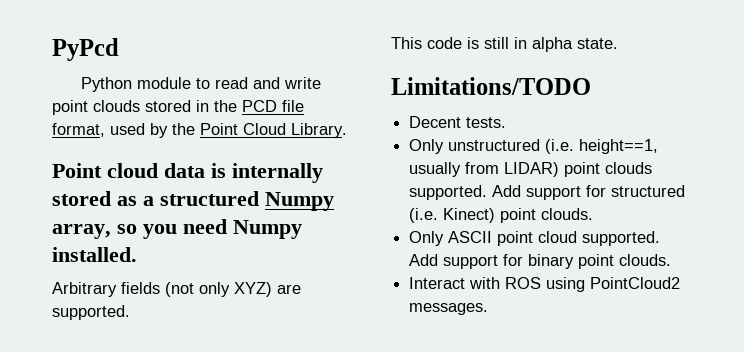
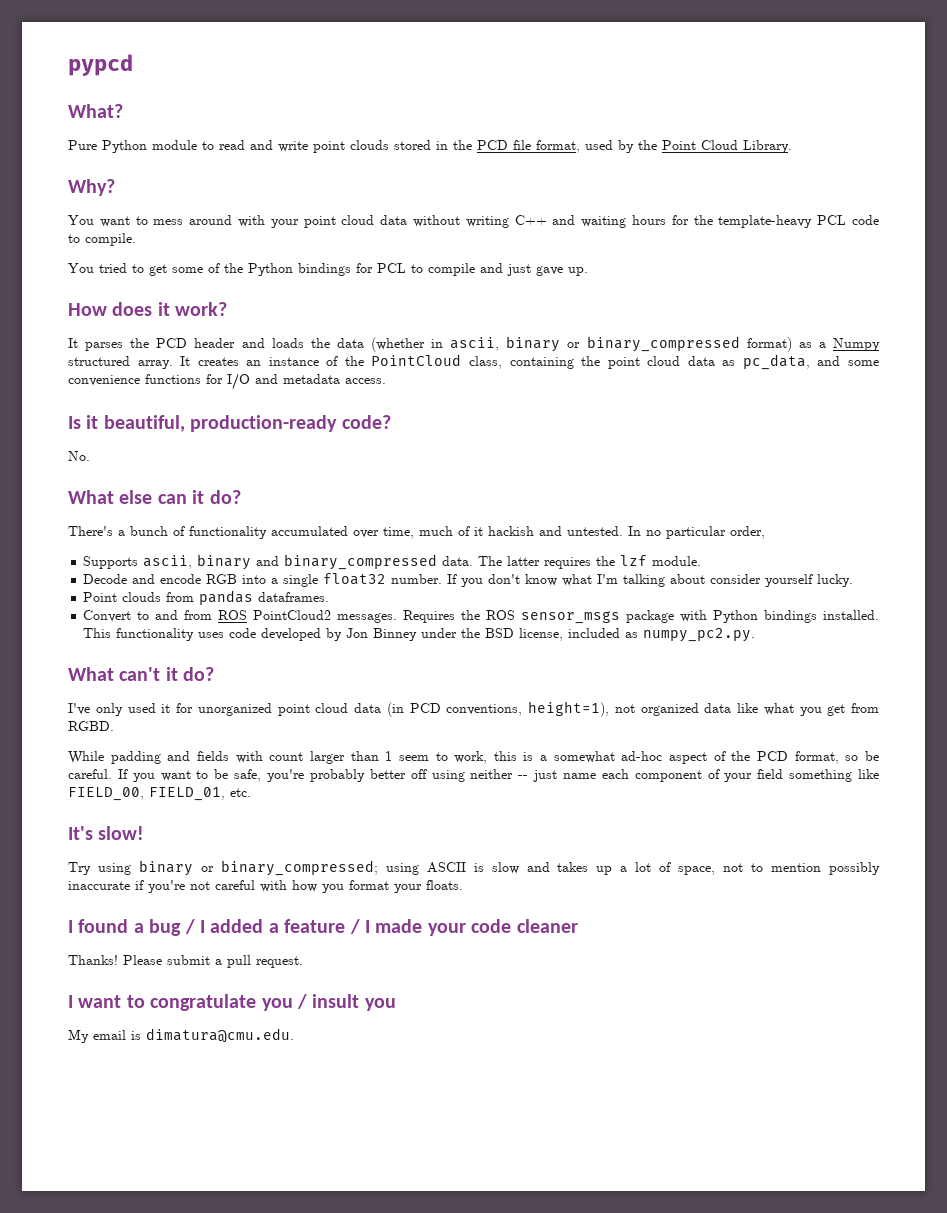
[52,38,119,61] PyPcd // -> [68,54,133,76] [68,104,123,118] [68,140,97,150] pypcd // What? // Pure
[52,163,323,183] [52,191,334,211] [52,219,302,239] [52,247,137,262] [52,282,301,297] [52,305,130,320] [391,37,618,52] [391,77,591,95] [409,116,507,128] [409,139,659,154] [409,162,653,177] [409,185,686,200] [409,208,594,223] [409,231,661,246] [409,254,672,269] [409,277,681,292] [409,303,489,315] Point cloud data is internally stored as a structured Numpy array, so you need Numpy installed. // Arbitrary fields (not only XYZ) are supported. // This code is still in alpha state. // Limitations/TODO // Decent tests. // Only unstructured (i.e. height==1, usually from LIDAR) point clouds supported. Add support for structured (i.e. Kinect) point clouds. // Only ASCII point cloud supported. Add support for binary point clouds. // Interact with ROS using PointCloud2 messages. -> [68,179,115,196] [68,215,879,228] [68,233,136,246] [68,263,588,276] [68,302,228,316] [68,336,880,352] [68,354,879,370] [68,373,386,390] [68,415,391,432] [68,451,90,461] [68,490,241,504] [68,526,765,539] [83,554,702,570] [83,573,854,587] [83,590,330,605] [83,610,880,624] [83,628,756,642] [68,667,215,681] [68,701,879,717] [68,721,114,731] [68,751,880,764] [68,769,880,782] [68,787,251,801] [68,826,145,840] [68,860,880,876] [68,880,463,893] [68,919,578,936] [68,955,303,968] [68,994,396,1011] [68,1028,294,1043] Why? // You want to mess around with your point cloud data without writing C++ and waiting hours for the template-heavy PCL code to compile. // You tried to get some of the Python bindings for PCL to compile and just gave up. // How does it work? // It parses the PCD header and loads the data (whether in ascii, binary or binary_compressed format) as a Numpy structured array. It creates an instance of the PointCloud class, containing the point cloud data as pc_data, and some convenience functions for I/O and metadata access. // Is it beautiful, production-ready code? // No. // What else can it do? // There's a bunch of functionality accumulated over time, much of it hackish and untested. In no particular order, // Supports ascii, binary and binary_compressed data. The latter requires the lzf module. // Decode and encode RGB into a single float32 number. If you don't know what I'm talking about consider yourself lucky. // Point clouds from pandas dataframes. // Convert to and from ROS PointCloud2 messages. Requires the ROS sensor_msgs package with Python bindings installed. This functionality uses code developed by Jon Binney under the BSD license, included as numpy_pc2.py. // What can't it do? // I've only used it for unorganized point cloud data (in PCD conventions, height=1), not organized data like what you get from RGBD. // While padding and fields with count larger than 1 seem to work, this is a somewhat ad-hoc aspect of the PCD format, so be careful. If you want to be safe, you're probably better off using neither -- just name each component of your field something like FIELD_00, FIELD_01, etc. // It's slow! // Try using binary or binary_compressed; using ASCII is slow and takes up a lot of space, not to mention possibly inaccurate if you're not careful with how you format your floats. // I found a bug / I added a feature / I made your code cleaner // Thanks! Please submit a pull request. // I want to congratulate you / insult you // My email is dimatura@cmu.edu.

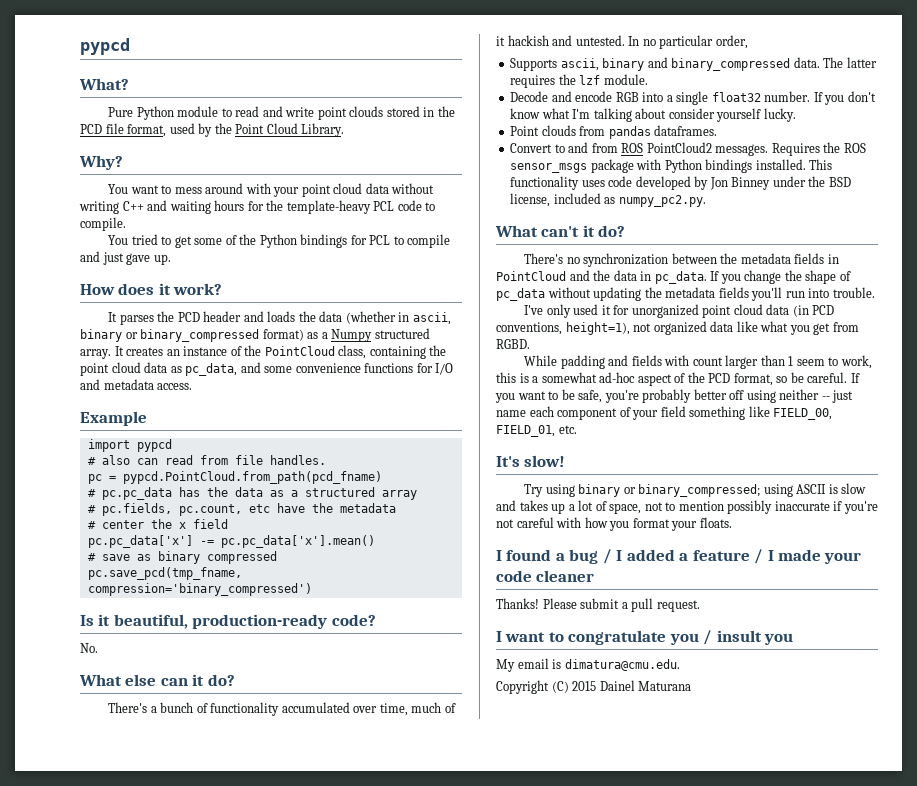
(386, 381) none -> [80,411,147,426] [87,439,172,452] [87,455,326,465] [87,471,382,484] [87,487,417,500] [87,503,396,516] [87,519,228,529] [87,535,375,548] [87,551,277,564] [87,567,242,580] [87,583,312,596] // Example // import pypcd // # also can read from file handles. // pc = pypcd.PointCloud.from_path(pcd_fname) // # pc.pc_data has the data as a structured array // # pc.fields, pc.count, etc have the metadata // # center the x field // pc.pc_data['x'] -= pc.pc_data['x'].mean() // # save as binary compressed // pc.save_pcd(tmp_fname, compression='binary_compressed')
(215, 674) none -> [524,253,839,267] [496,270,851,284] [496,287,875,301] // There's no synchronization between the metadata fields in PointCloud and the data in pc_data. If you change the shape of pc_data without updating the metadata fields you'll run into trouble.
(294, 1035) none -> [496,680,692,694] // Copyright (C) 2015 Dainel Maturana

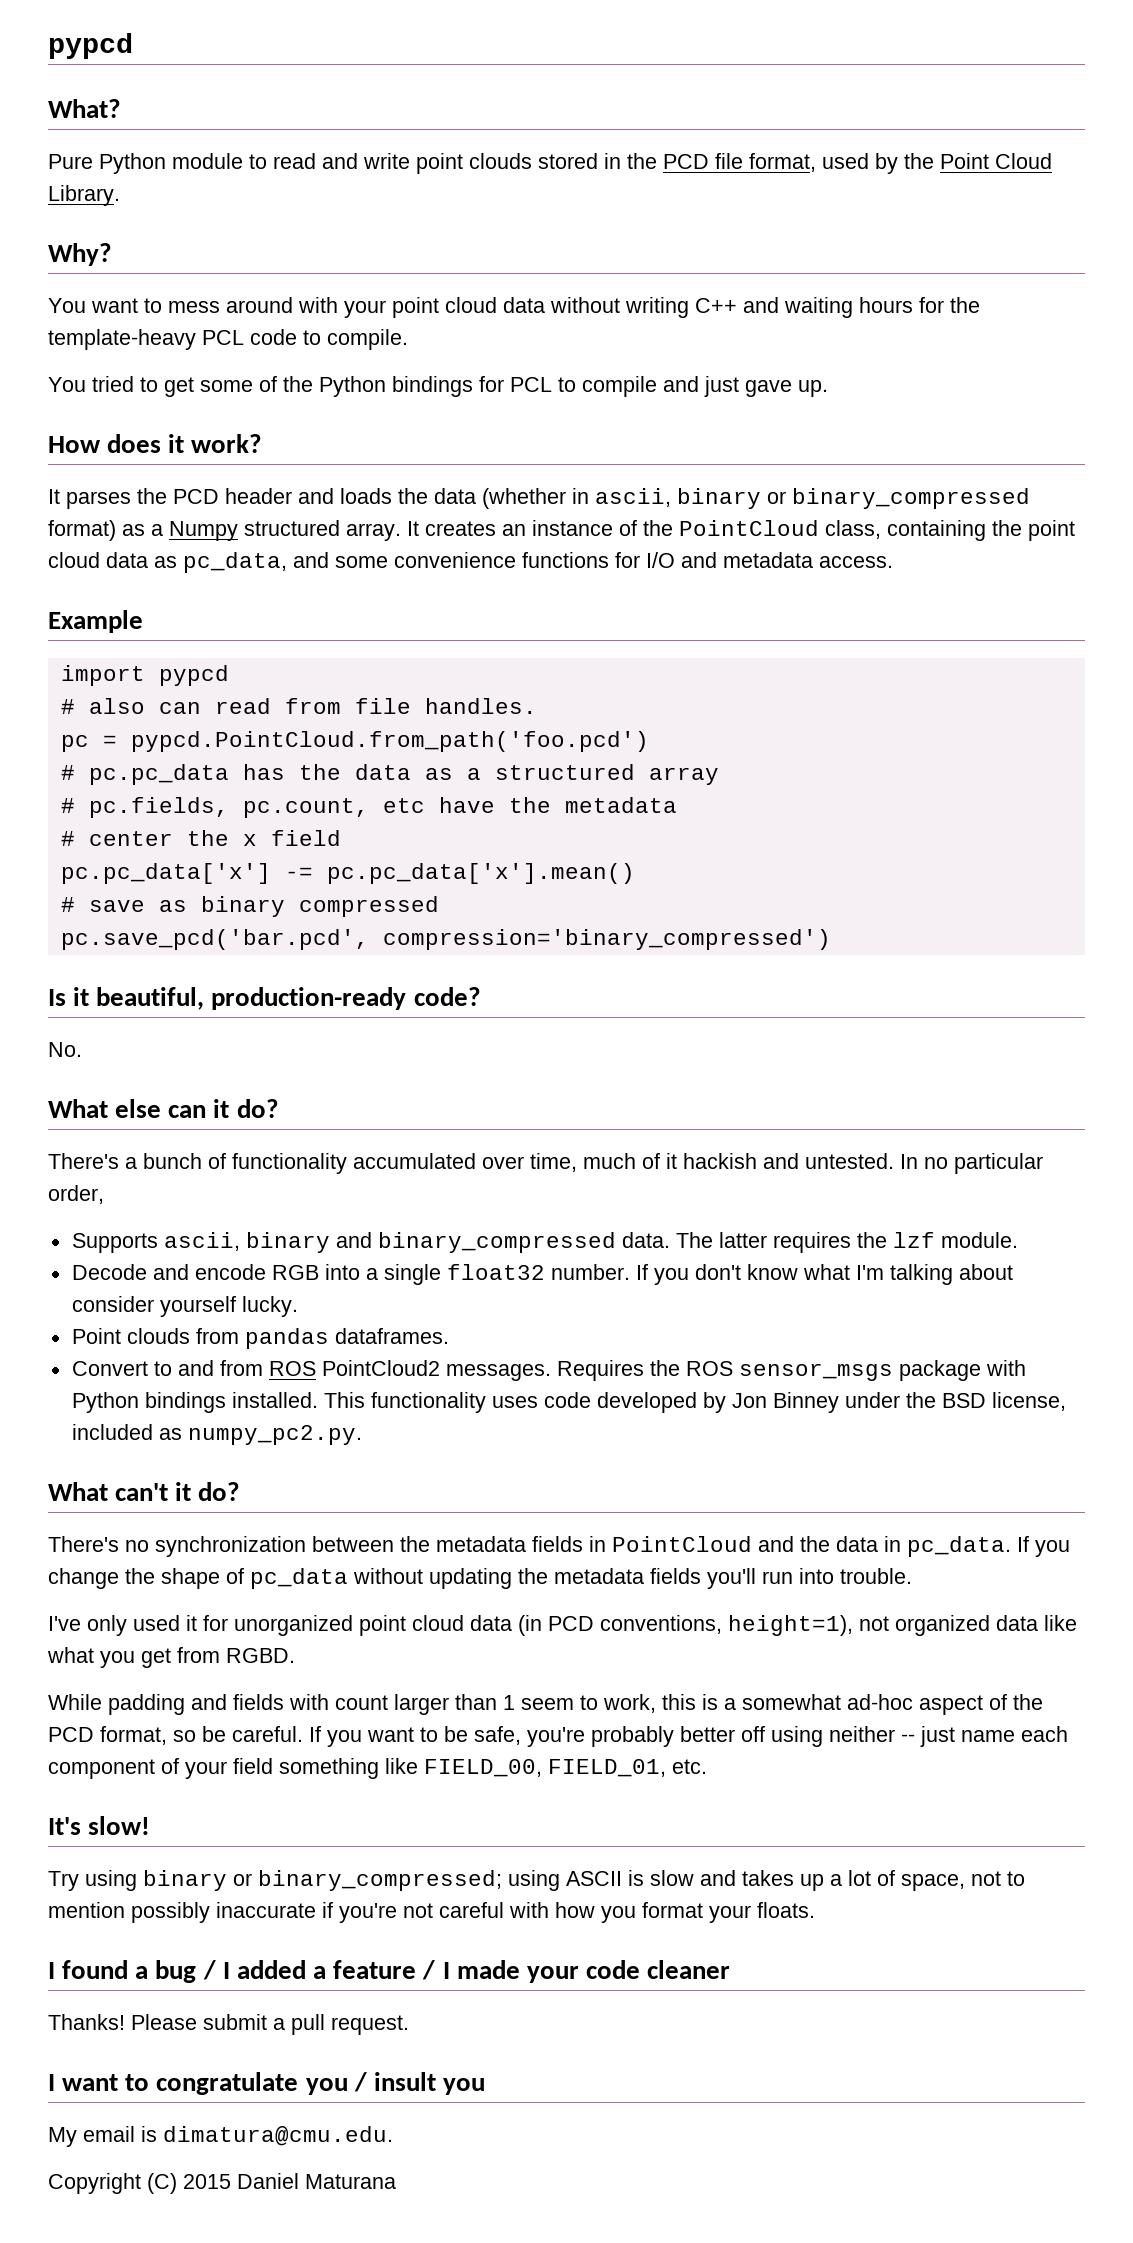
[122,471,382,484] pypcd.PointCloud.from_path(pcd_fname) -> [130,731,649,752] pypcd.PointCloud.from_path('foo.pcd')
[87,567,242,580] pc.save_pcd(tmp_fname, -> [60,929,369,950] pc.save_pcd('bar.pcd',
[599,680,635,691] Dainel -> [237,2173,299,2189] Daniel

